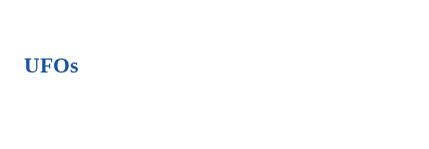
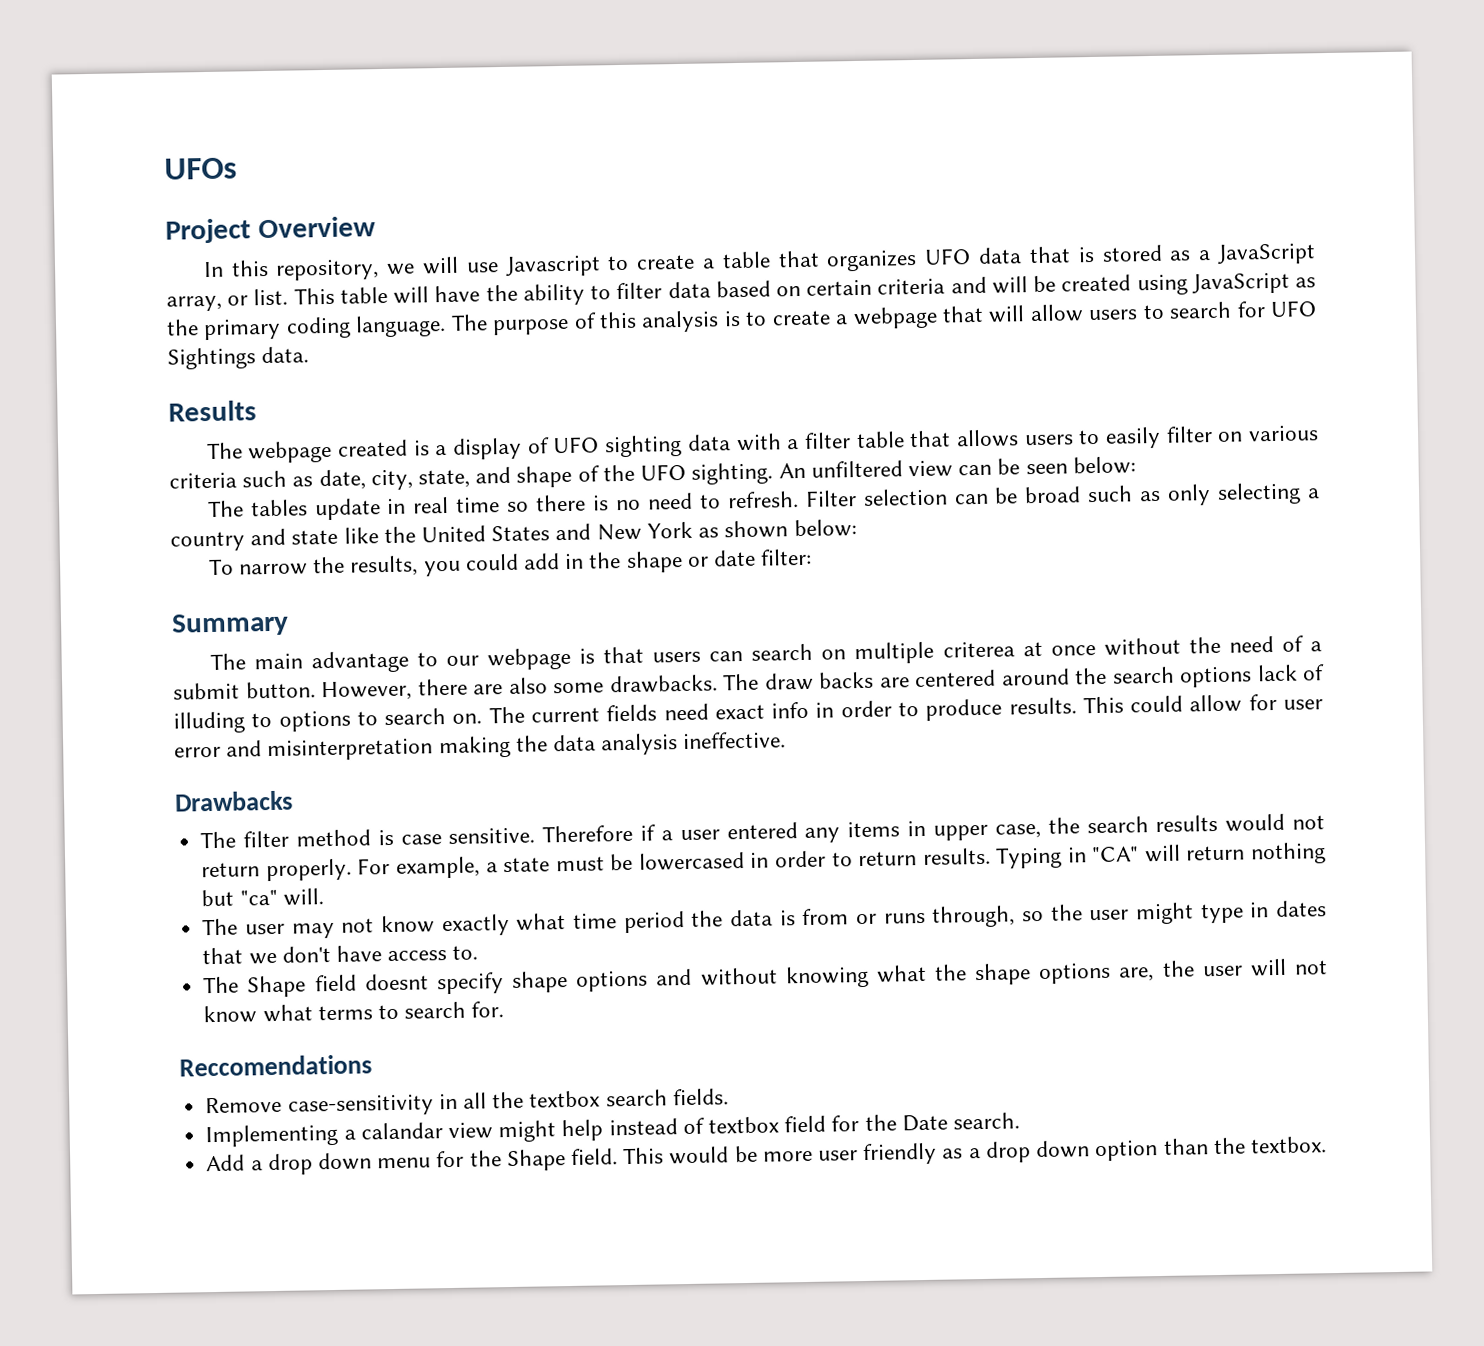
(79, 65) none -> [165,216,376,244] [202,243,1316,281] [166,272,1317,312] [166,300,1317,341] [167,346,310,370] [168,400,257,422] [206,425,1319,464] [169,456,1136,491] [207,482,1320,521] [170,519,857,552] [207,548,813,577] [171,612,289,637] [209,635,1322,674] [173,664,1325,702] [173,693,1324,734] [174,731,787,762] [174,790,293,812] [200,813,1326,849] [201,842,1326,882] [201,888,324,907] [202,900,1327,939] [202,945,479,965] [203,958,1328,998] [203,1001,505,1024] [179,1054,372,1077] [205,1088,729,1117] [205,1112,1021,1148] [206,1136,1327,1176] // Project Overview // In this repository, we will use Javascript to create a table that organizes UFO data that is stored as a JavaScript array, or list. This table will have the ability to filter data based on certain criteria and will be created using JavaScript as the primary coding language. The purpose of this analysis is to create a webpage that will allow users to search for UFO Sightings data. // Results // The webpage created is a display of UFO sighting data with a filter table that allows users to easily filter on various criteria such as date, city, state, and shape of the UFO sighting. An unfiltered view can be seen below: // The tables update in real time so there is no need to refresh. Filter selection can be broad such as only selecting a country and state like the United States and New York as shown below: // To narrow the results, you could add in the shape or date filter: // Summary // The main advantage to our webpage is that users can search on multiple criterea at once without the need of a submit button. However, there are also some drawbacks. The draw backs are centered around the search options lack of illuding to options to search on. The current fields need exact info in order to produce results. This could allow for user error and misinterpretation making the data analysis ineffective. // Drawbacks // The filter method is case sensitive. Therefore if a user entered any items in upper case, the search results would not return properly. For example, a state must be lowercased in order to return results. Typing in "CA" will return nothing but "ca" will. // The user may not know exactly what time period the data is from or runs through, so the user might type in dates that we don't have access to. // The Shape field doesnt specify shape options and without knowing what the shape options are, the user will not know what terms to search for. // Reccomendations // Remove case-sensitivity in all the textbox search fields. // Implementing a calandar view might help instead of textbox field for the Date search. // Add a drop down menu for the Shape field. This would be more user friendly as a drop down option than the textbox.

